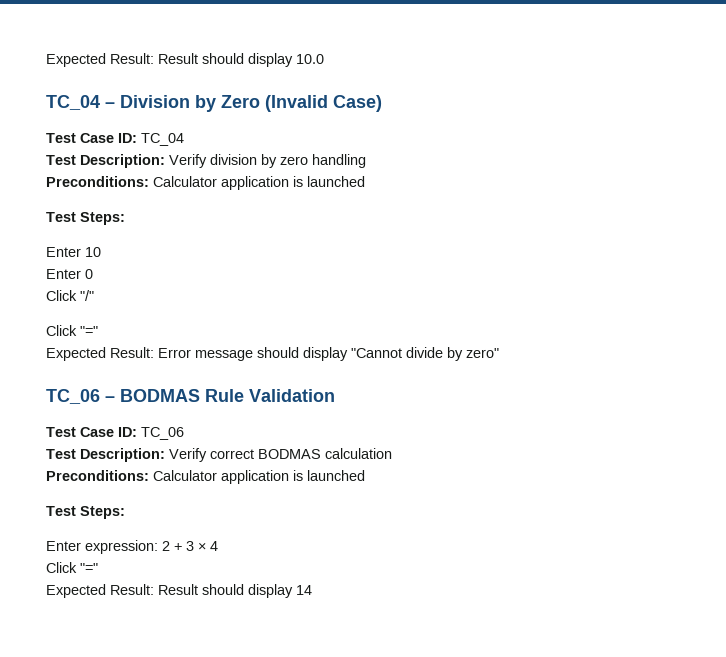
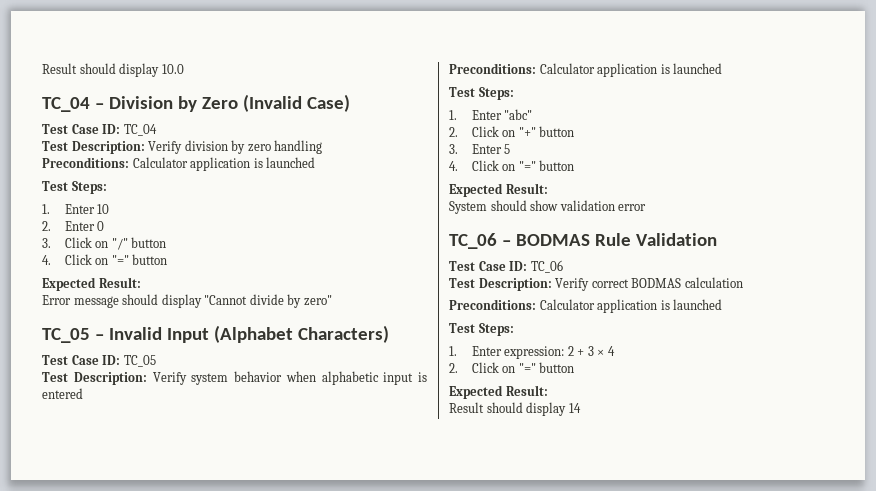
[46,53,154,67] Expected Result: -> (42, 68) none
(125, 218) none -> [42,204,50,214] 1.
(101, 252) none -> [42,221,51,231] 2.
[46,290,94,301] [46,325,98,336] [46,347,154,361] Click "/" // Click "=" // Expected Result: -> [42,237,167,250] [42,254,168,265] [42,277,141,291] 3. Click on "/" button // 4. Click on "=" button // Expected Result: //
(499, 353) none -> [42,325,389,343] [42,355,156,367] [42,371,427,385] [42,388,83,399] [449,63,723,77] [449,87,514,100] [449,109,533,120] [449,126,575,137] [449,144,511,154] [449,160,575,171] [449,183,548,197] [449,200,647,214] // TC_05 – Invalid Input (Alphabet Characters) // Test Case ID: TC_05 // Test Description: Verify system behavior when alphabetic input is entered // Preconditions: Calculator application is launched // Test Steps: // 1. Enter "abc" // 2. Click on "+" button // 3. Enter 5 // 4. Click on "=" button // Expected Result: // System should show validation error
(125, 512) none -> [449,346,457,356] 1.
[46,562,98,573] [46,584,154,598] Click "=" // Expected Result: -> [449,362,575,373] [449,385,548,399] 2. Click on "=" button // Expected Result: //

